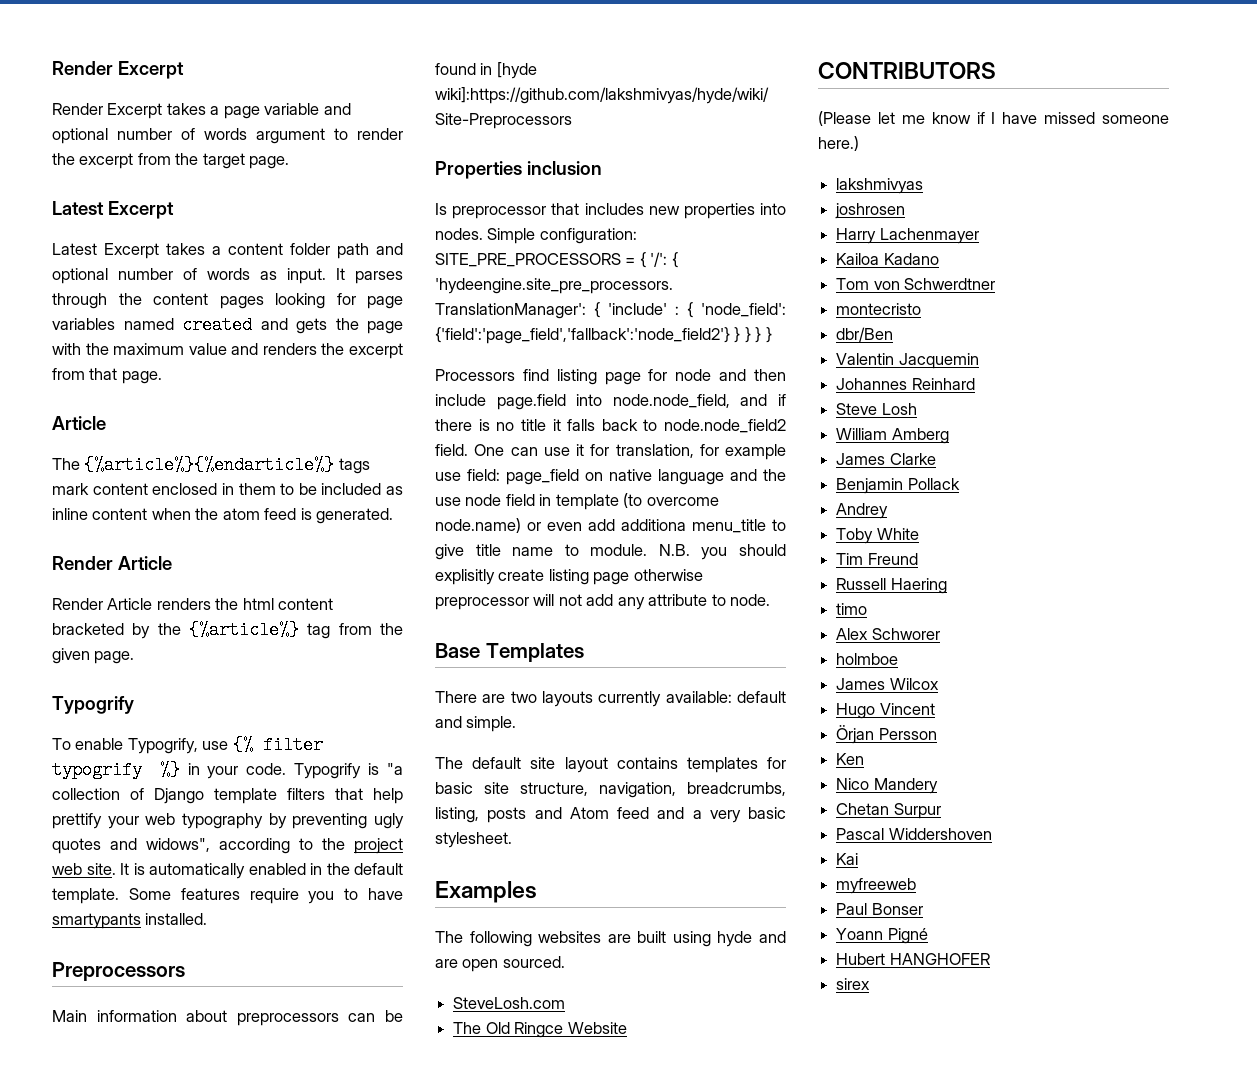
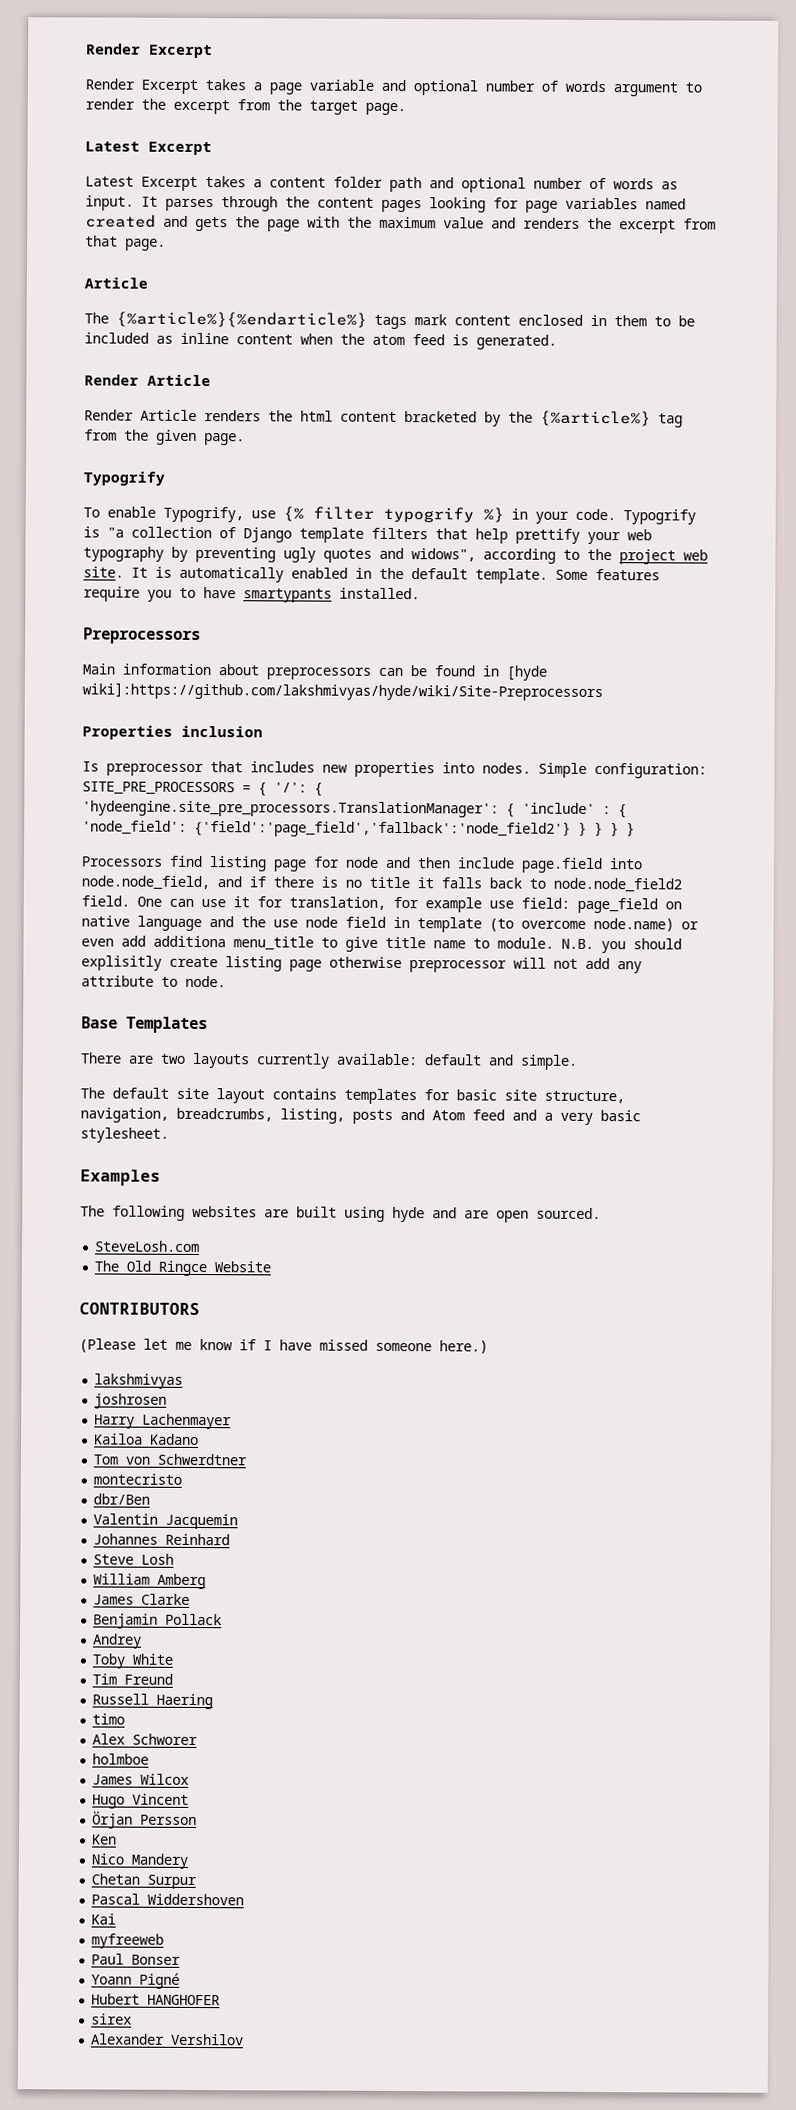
(871, 984) none -> [90,2033,245,2046] // Alexander Vershilov

